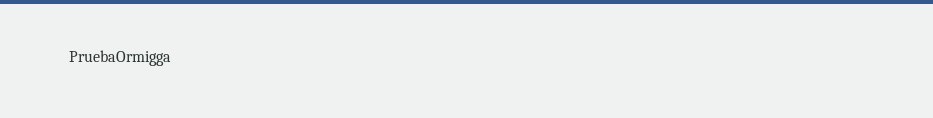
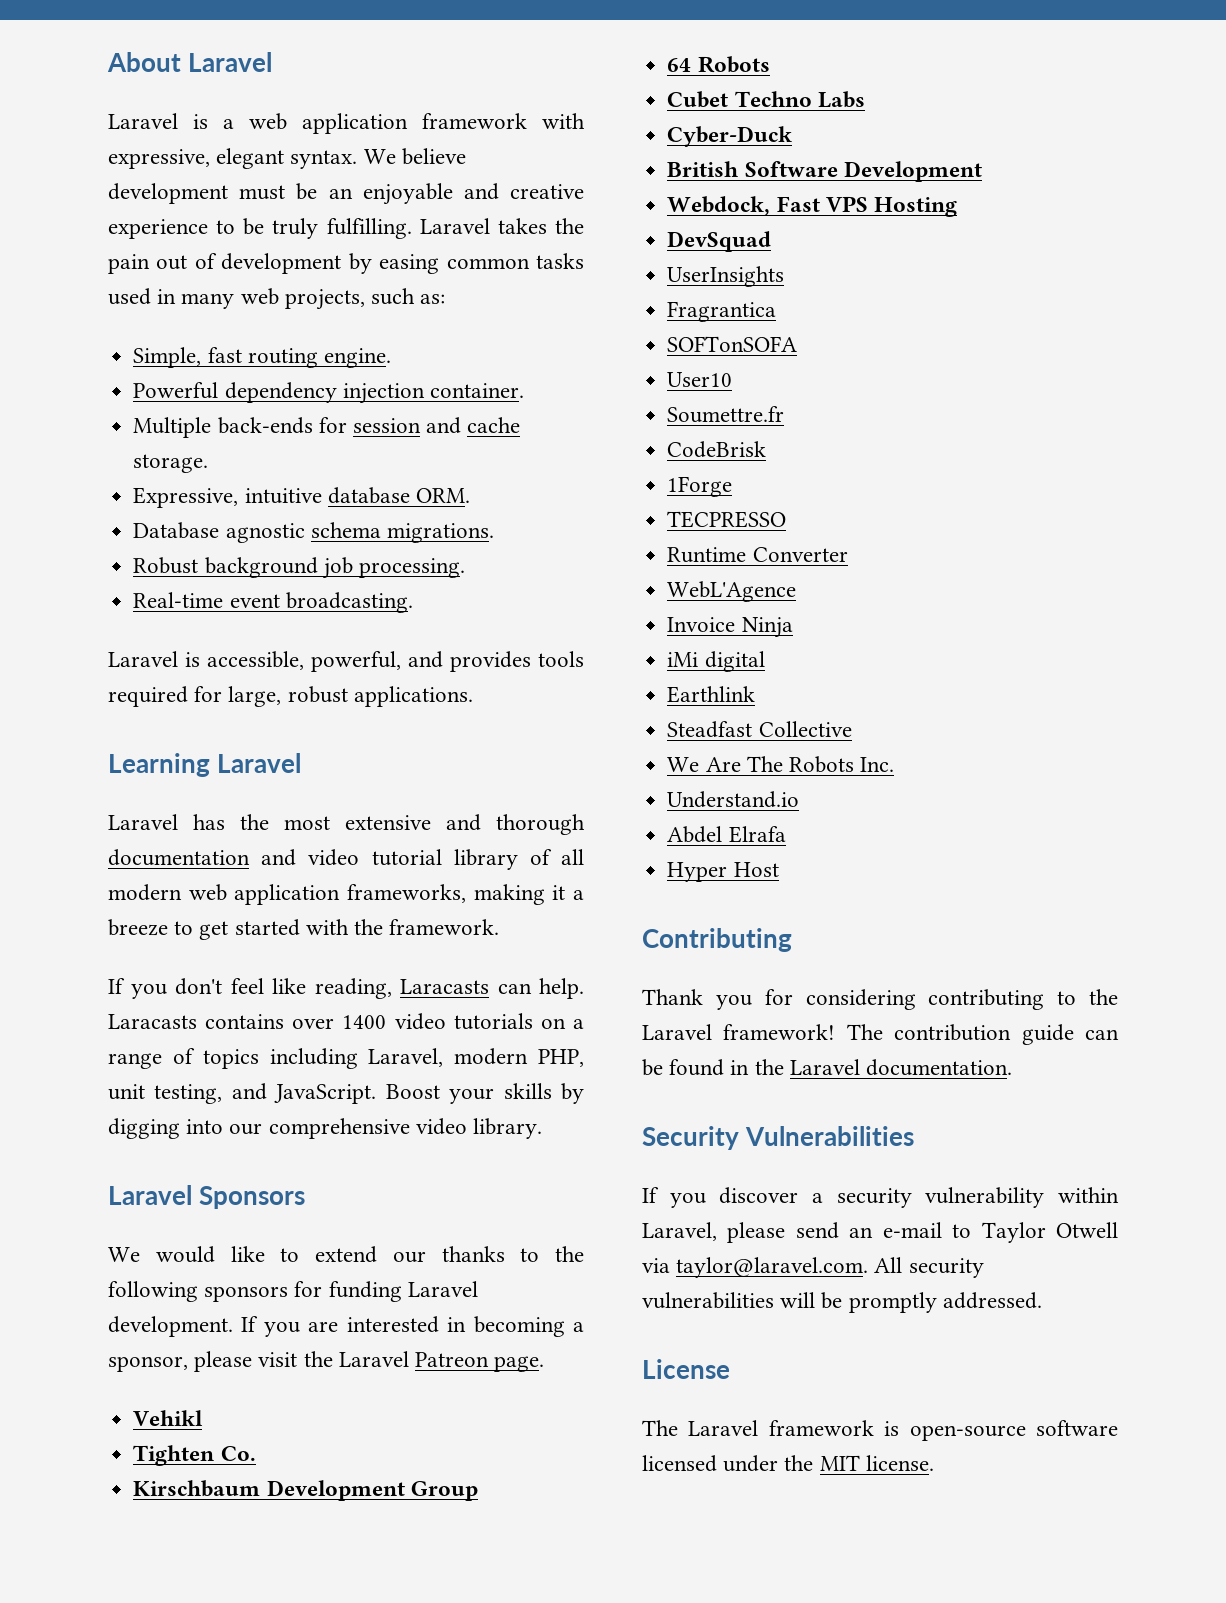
[69,50,171,66] PruebaOrmigga -> [107,52,273,72] [108,113,585,134] [108,148,466,169] [108,183,584,205] [108,218,584,239] [108,253,584,274] [108,288,446,310] [133,347,391,368] [133,382,524,404] [133,417,521,438] [133,454,209,473] [133,487,470,508] [133,522,494,543] [133,557,465,579] [133,592,413,613] [108,651,584,672] [108,686,473,707] [108,753,302,777] [108,814,585,835] [108,849,584,870] [108,884,584,905] [108,919,500,940] [108,978,584,999] [108,1013,585,1030] [108,1048,584,1069] [108,1083,584,1104] [108,1118,543,1139] [108,1185,306,1209] [108,1246,584,1263] [108,1281,478,1302] [108,1316,584,1337] [108,1351,545,1372] [133,1410,204,1426] [133,1445,256,1466] [133,1480,478,1501] [667,56,770,73] [667,91,865,108] [667,126,793,147] [667,161,982,182] [667,196,957,217] [667,231,772,252] [667,266,785,287] [667,301,777,322] [667,336,798,352] [667,372,733,387] [667,406,785,423] [667,441,767,458] [667,476,733,497] [667,511,787,528] [667,547,848,563] [667,581,797,602] [667,617,793,638] [667,651,765,672] [667,686,756,703] [667,721,852,738] [667,756,895,773] [667,791,800,808] [667,826,786,843] [667,862,779,882] [642,928,792,952] [642,989,1118,1010] [642,1024,1119,1045] [642,1059,1013,1076] [642,1126,915,1150] [642,1187,1119,1208] [642,1222,1118,1243] [642,1257,984,1278] [642,1292,1042,1313] [642,1359,730,1379] [642,1420,1118,1441] [642,1455,934,1472] About Laravel // Laravel is a web application framework with expressive, elegant syntax. We believe development must be an enjoyable and creative experience to be truly fulfilling. Laravel takes the pain out of development by easing common tasks used in many web projects, such as: // Simple, fast routing engine. // Powerful dependency injection container. // Multiple back-ends for session and cache storage. // Expressive, intuitive database ORM. // Database agnostic schema migrations. // Robust background job processing. // Real-time event broadcasting. // Laravel is accessible, powerful, and provides tools required for large, robust applications. // Learning Laravel // Laravel has the most extensive and thorough documentation and video tutorial library of all modern web application frameworks, making it a breeze to get started with the framework. // If you don't feel like reading, Laracasts can help. Laracasts contains over 1400 video tutorials on a range of topics including Laravel, modern PHP, unit testing, and JavaScript. Boost your skills by digging into our comprehensive video library. // Laravel Sponsors // We would like to extend our thanks to the following sponsors for funding Laravel development. If you are interested in becoming a sponsor, please visit the Laravel Patreon page. // Vehikl // Tighten Co. // Kirschbaum Development Group // 64 Robots // Cubet Techno Labs // Cyber-Duck // British Software Development // Webdock, Fast VPS Hosting // DevSquad // UserInsights // Fragrantica // SOFTonSOFA // User10 // Soumettre.fr // CodeBrisk // 1Forge // TECPRESSO // Runtime Converter // WebL'Agence // Invoice Ninja // iMi digital // Earthlink // Steadfast Collective // We Are The Robots Inc. // Understand.io // Abdel Elrafa // Hyper Host // Contributing // Thank you for considering contributing to the Laravel framework! The contribution guide can be found in the Laravel documentation. // Security Vulnerabilities // If you discover a security vulnerability within Laravel, please send an e-mail to Taylor Otwell via taylor@laravel.com. All security vulnerabilities will be promptly addressed. // License // The Laravel framework is open-source software licensed under the MIT license.

